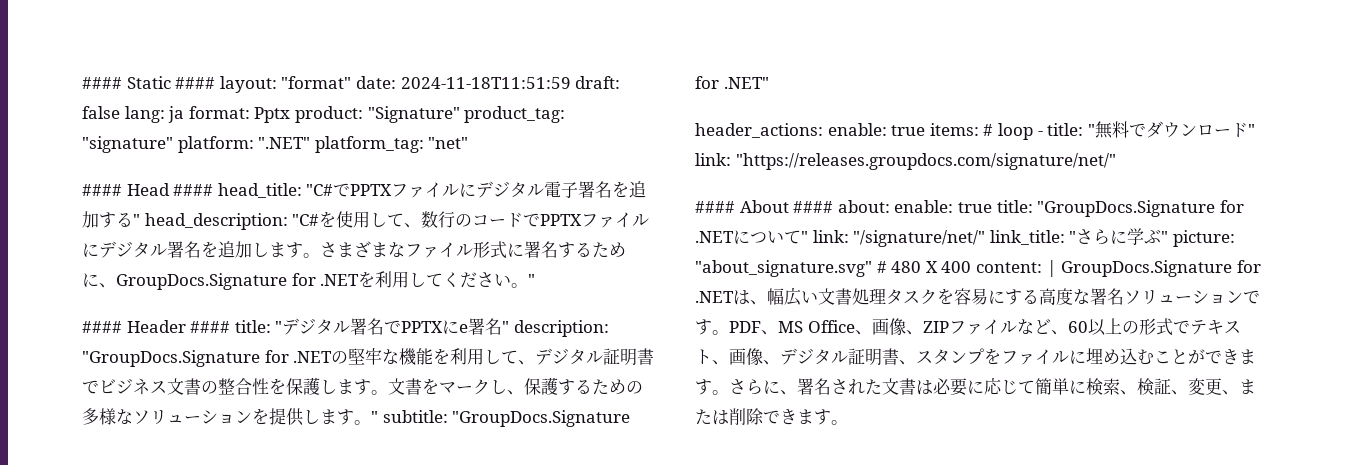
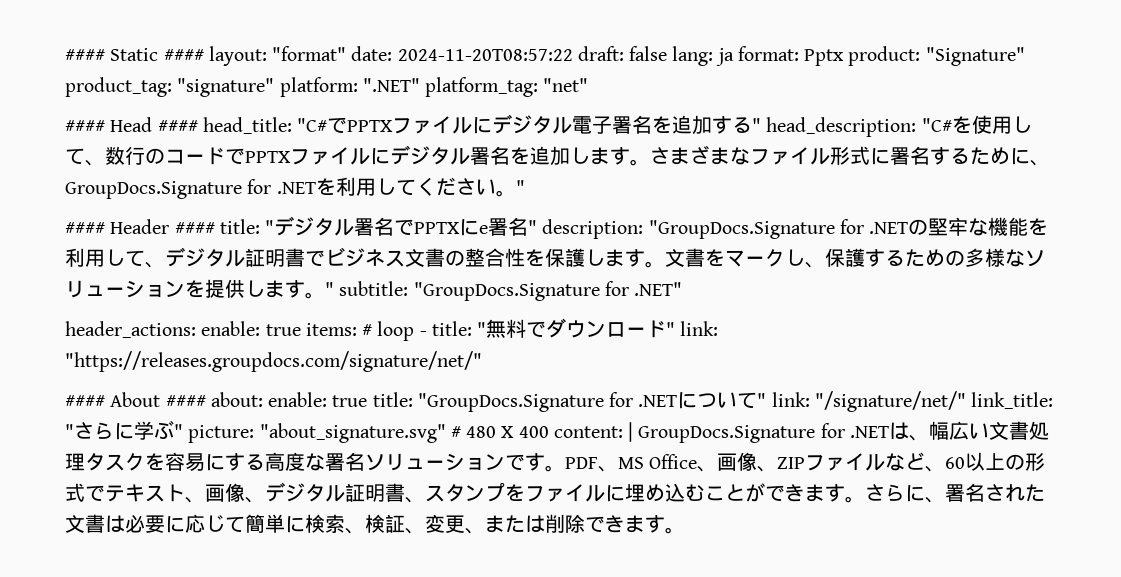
[400,77,571,89] 2024-11-18T11:51:59 -> [397,49,573,61] 2024-11-20T08:57:22

